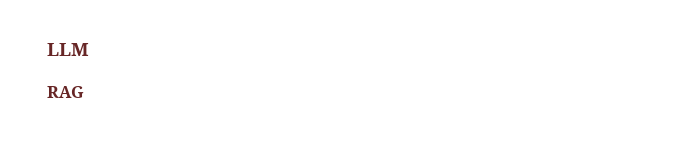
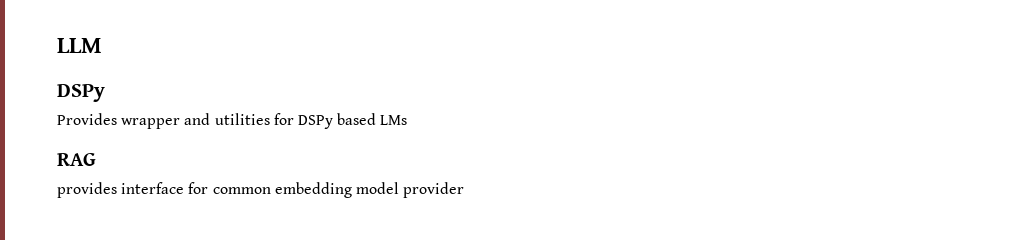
[47,86,84,98] RAG -> [57,84,105,102] [57,113,408,129] [57,153,96,166] [57,182,465,198] DSPy // Provides wrapper and utilities for DSPy based LMs // RAG // provides interface for common embedding model provider

